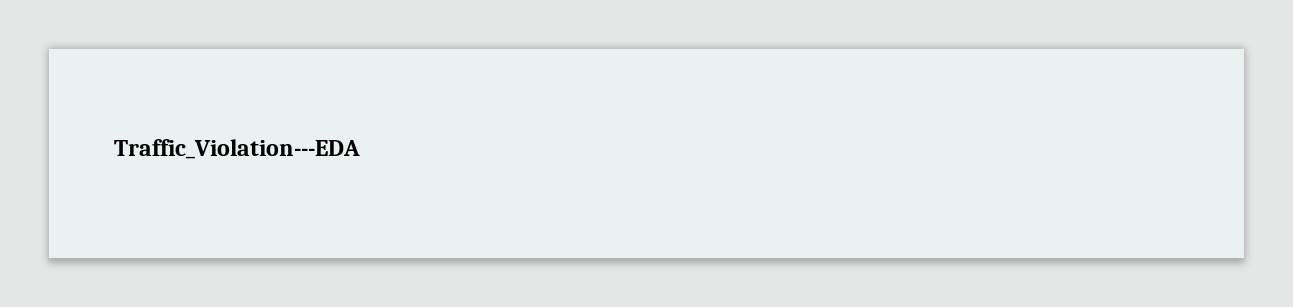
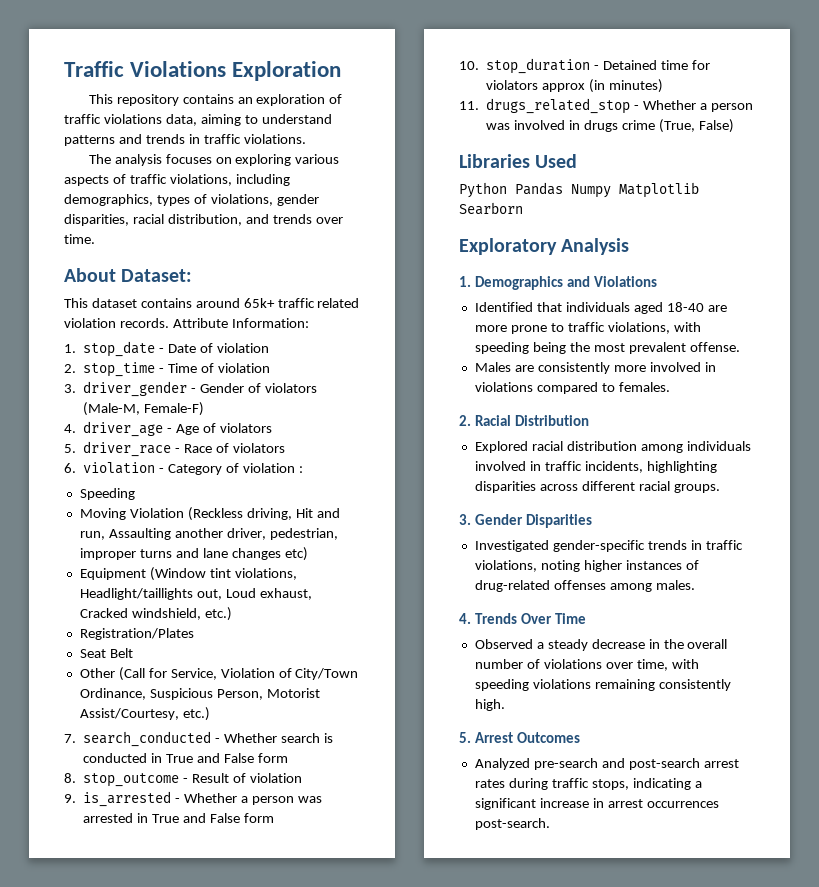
[114,139,360,159] Traffic_Violation---EDA -> [64,61,342,81] [88,94,343,106] [64,114,332,126] [64,134,306,146] [88,154,340,166] [64,174,290,186] [64,194,319,206] [64,214,343,226] [64,234,95,244] [64,268,193,282] [64,298,360,308] [64,318,309,328] [64,341,269,357] [64,362,270,377] [64,381,317,397] [83,402,205,416] [64,421,272,437] [64,441,285,457] [64,462,303,475] [79,488,135,500] [79,507,340,521] [79,528,338,540] [79,547,308,561] [79,567,297,581] [79,588,312,600] [79,607,232,621] [79,628,194,640] [79,648,133,658] [79,667,359,681] [79,688,320,700] [79,707,210,721] [64,731,333,747] [83,753,288,763] [64,773,302,787] [64,791,322,807] [83,813,274,823] [459,58,710,74] [486,79,663,93] [459,98,753,114] [486,119,734,133] [459,154,578,168] [459,182,699,198] [459,202,523,215] [459,238,630,255] [459,276,657,290] [474,302,727,314] [474,322,701,334] [474,342,740,354] [474,362,716,374] [474,382,670,394] [459,415,589,426] [474,441,751,453] [474,461,717,473] [474,481,720,493] [459,514,592,528] [474,540,743,552] [474,560,699,572] [474,580,695,592] [459,613,586,624] [474,639,728,651] [474,659,699,671] [474,679,731,691] [474,699,505,711] [459,732,580,743] [474,758,739,770] [474,778,702,790] [474,798,719,810] [474,818,550,830] Traffic Violations Exploration // This repository contains an exploration of traffic violations data, aiming to understand patterns and trends in traffic violations. // The analysis focuses on exploring various aspects of traffic violations, including demographics, types of violations, gender disparities, racial distribution, and trends over time. // About Dataset: // This dataset contains around 65k+ traffic related violation records. Attribute Information: // 1. stop_date - Date of violation // 2. stop_time - Time of violation // 3. driver_gender - Gender of violators (Male-M, Female-F) // 4. driver_age - Age of violators // 5. driver_race - Race of violators // 6. violation - Category of violation : // Speeding // Moving Violation (Reckless driving, Hit and run, Assaulting another driver, pedestrian, improper turns and lane changes etc) // Equipment (Window tint violations, Headlight/taillights out, Loud exhaust, Cracked windshield, etc.) // Registration/Plates // Seat Belt // Other (Call for Service, Violation of City/Town Ordinance, Suspicious Person, Motorist Assist/Courtesy, etc.) // 7. search_conducted - Whether search is conducted in True and False form // 8. stop_outcome - Result of violation // 9. is_arrested - Whether a person was arrested in True and False form // 10. stop_duration - Detained time for violators approx (in minutes) // 11. drugs_related_stop - Whether a person was involved in drugs crime (True, False) // Libraries Used // Python Pandas Numpy Matplotlib Searborn // Exploratory Analysis // 1. Demographics and Violations // Identified that individuals aged 18-40 are more prone to traffic violations, with speeding being the most prevalent offense. // Males are consistently more involved in violations compared to females. // 2. Racial Distribution // Explored racial distribution among individuals involved in traffic incidents, highlighting disparities across different racial groups. // 3. Gender Disparities // Investigated gender-specific trends in traffic violations, noting higher instances of drug-related offenses among males. // 4. Trends Over Time // Observed a steady decrease in the overall number of violations over time, with speeding violations remaining consistently high. // 5. Arrest Outcomes // Analyzed pre-search and post-search arrest rates during traffic stops, indicating a significant increase in arrest occurrences post-search.

